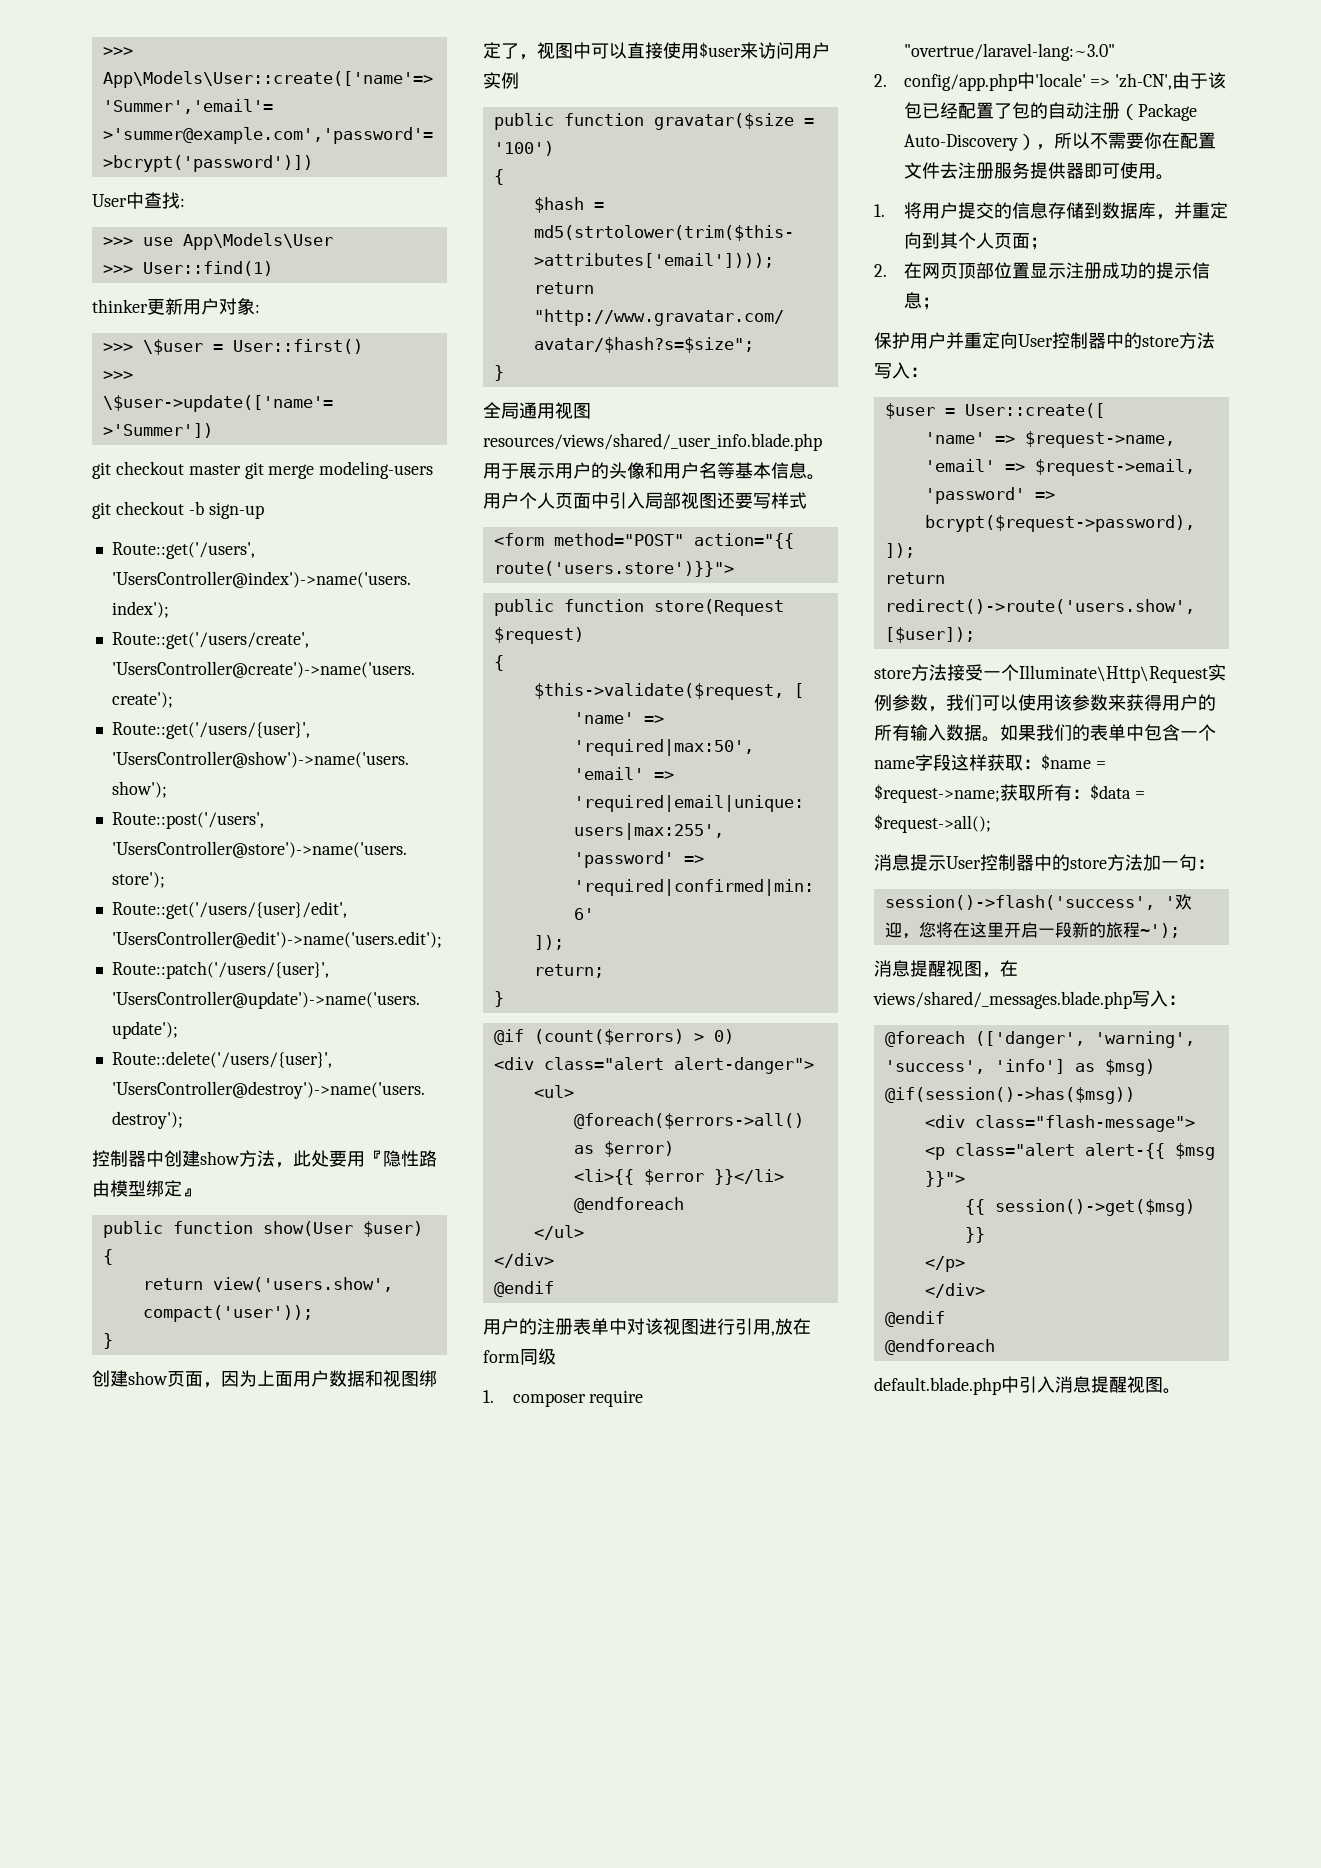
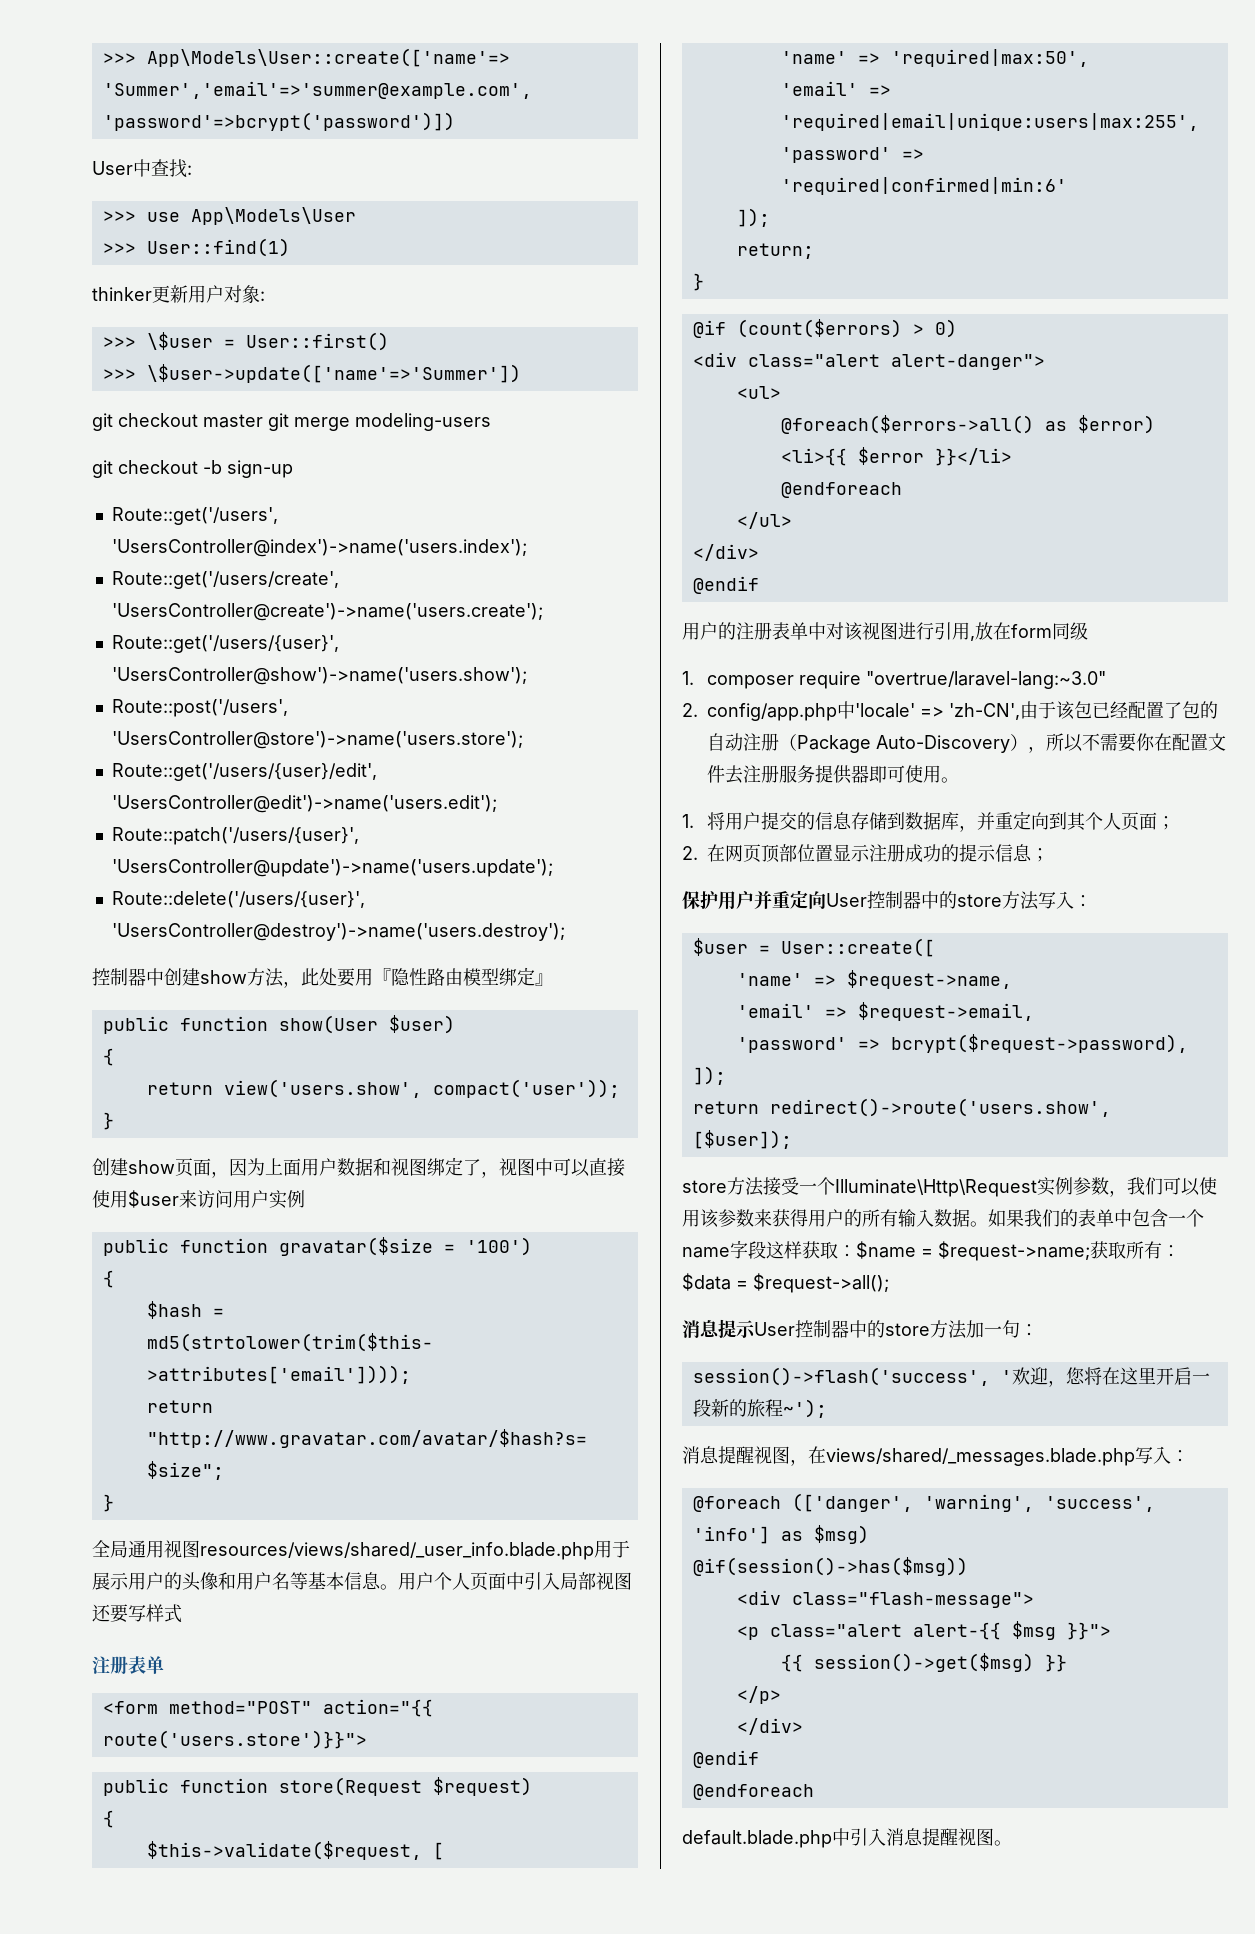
(807, 500) none -> [92,1656,164,1674] // 注册表单

